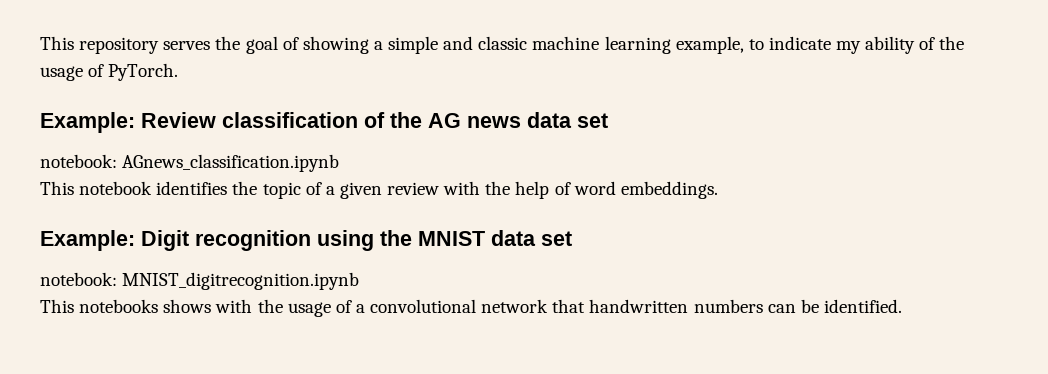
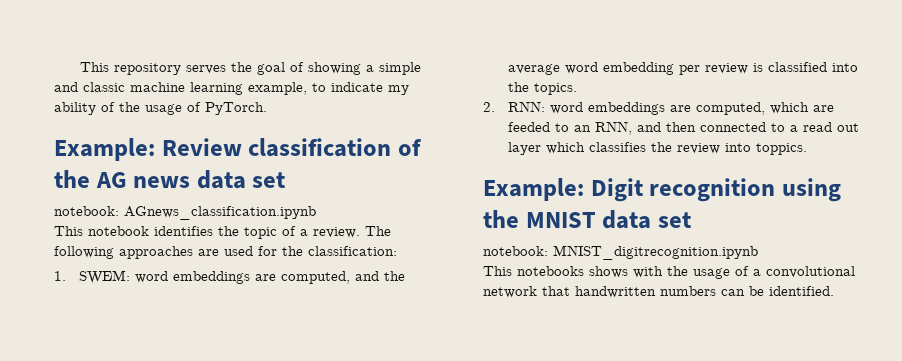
[339,181,718,199] given review with the help of word embeddings. -> [313,226,391,238] [54,246,397,259] [54,270,406,284] [508,62,859,75] [508,82,578,95] [483,101,835,115] [508,121,860,135] [508,142,808,155] review. The following approaches are used for the classification: // 1. SWEM: word embeddings are computed, and the average word embedding per review is classified into the topics. // 2. RNN: word embeddings are computed, which are feeded to an RNN, and then connected to a read out layer which classifies the review into toppics.

